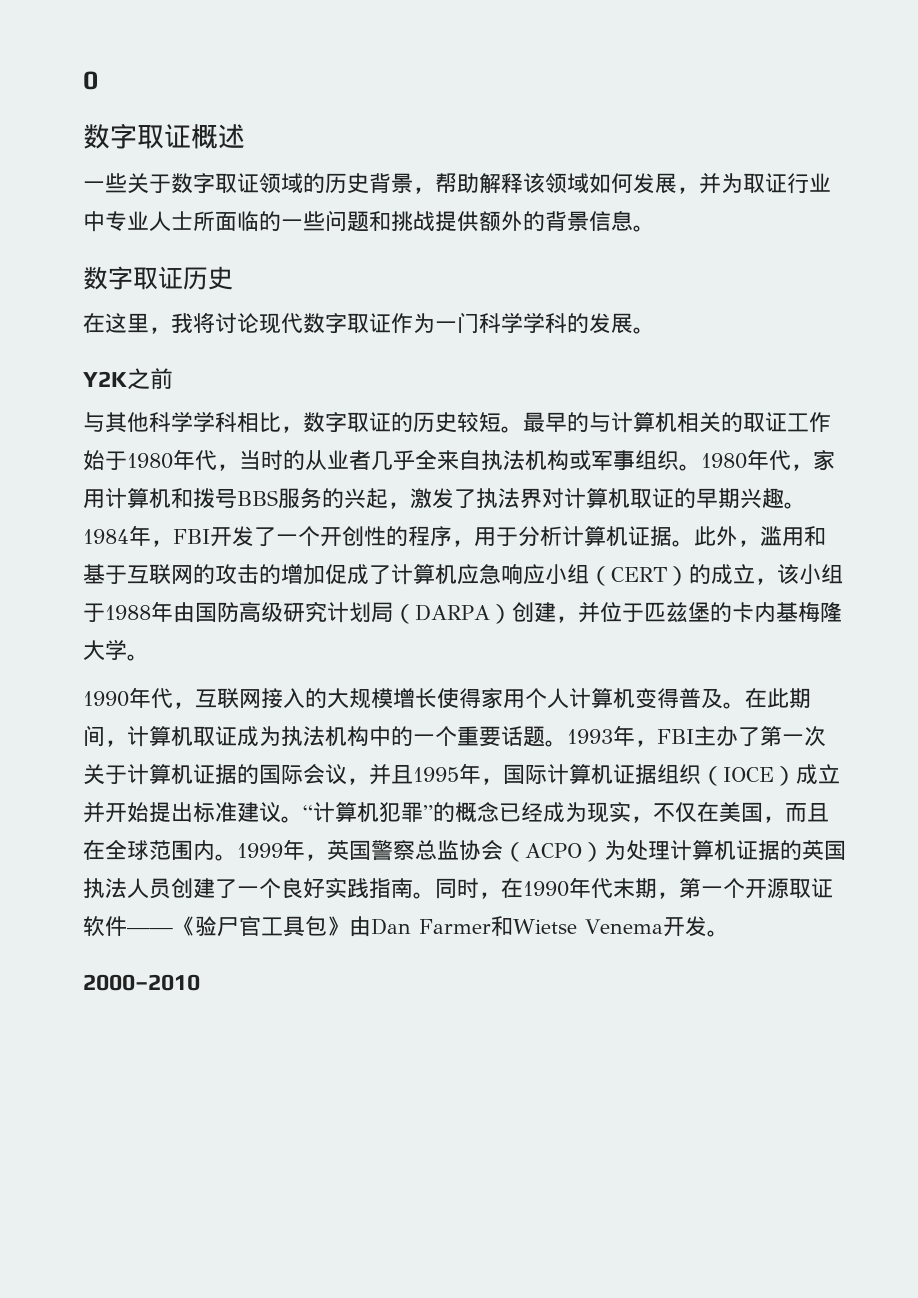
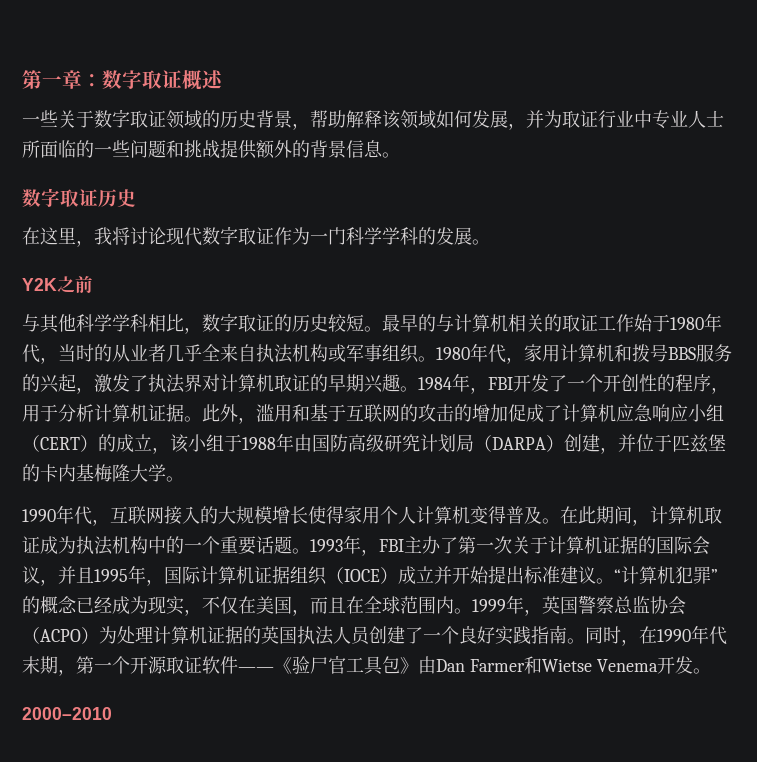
[83,71,98,90] 0 // -> [22,70,102,89] 第一章：

